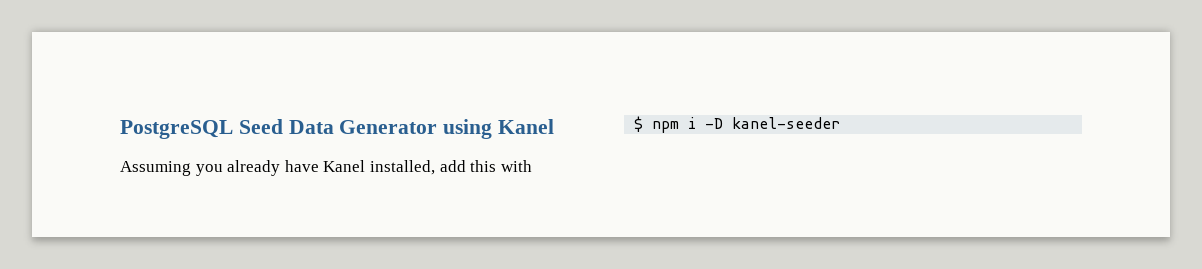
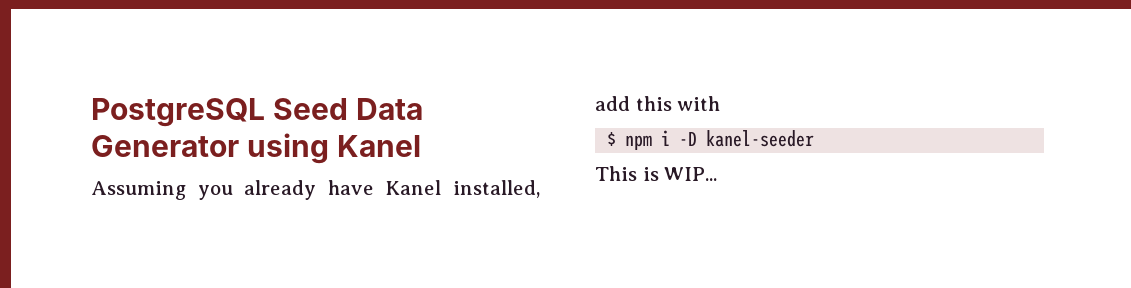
(841, 123) none -> [595,166,718,181] // This is WIP...

